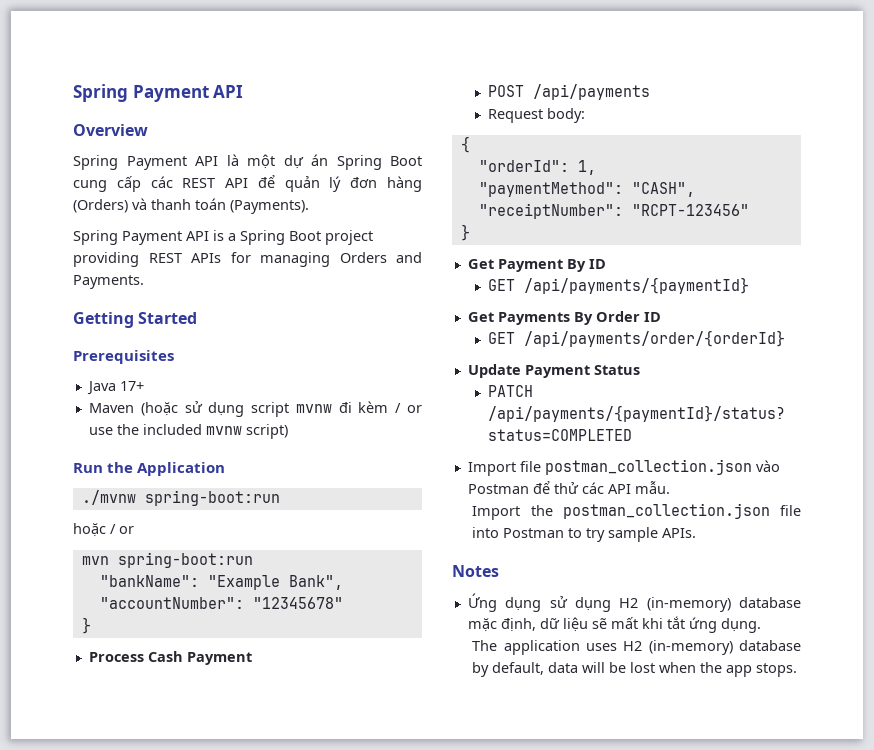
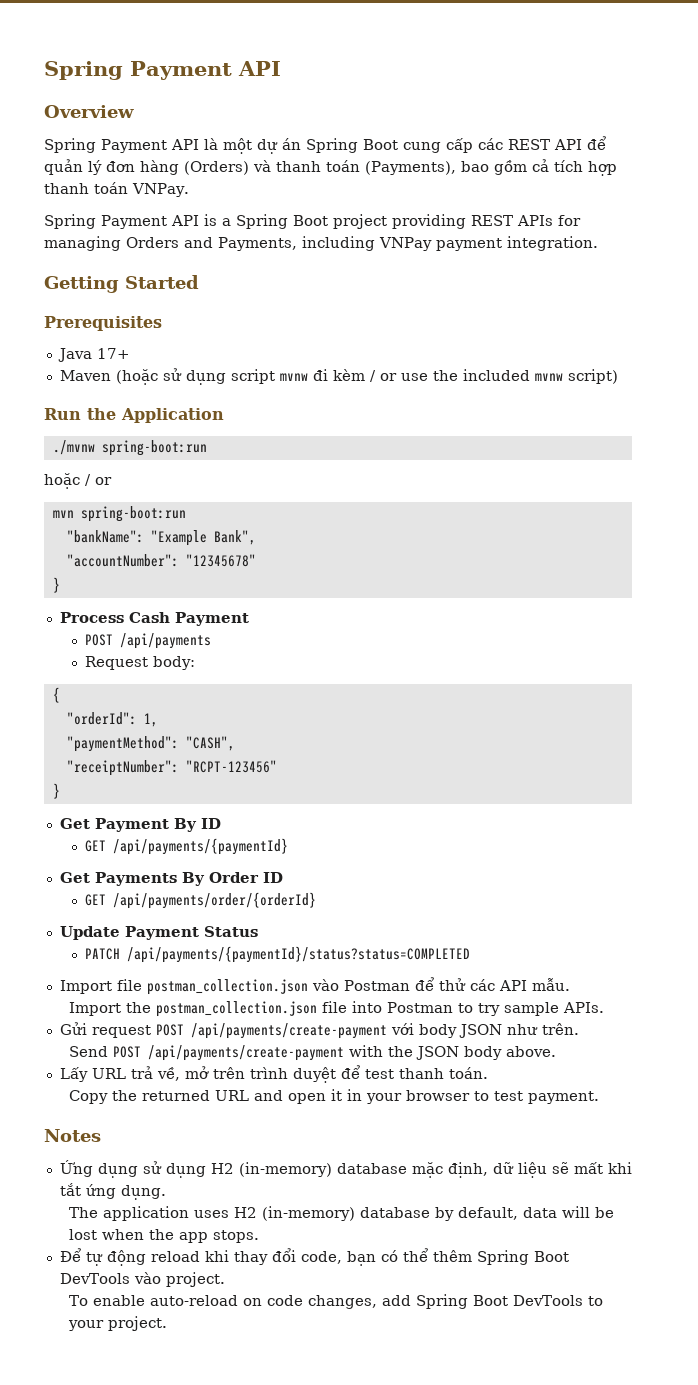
[230,200,309,214] (Payments). -> [365,159,617,176] [44,182,189,197] (Payments), bao gồm cả tích hợp thanh toán VNPay.
[73,275,144,289] Payments. -> [218,236,598,251] Payments, including VNPay payment integration.
(697, 533) none -> [59,1022,579,1039] [68,1045,556,1061] [59,1065,488,1083] [68,1089,599,1104] // Gửi request POST /api/payments/create-payment với body JSON như trên. // Send POST /api/payments/create-payment with the JSON body above. // Lấy URL trả về, mở trên trình duyệt để test thanh toán. // Copy the returned URL and open it in your browser to test payment.
(798, 670) none -> [59,1248,569,1266] [59,1272,225,1287] [68,1294,603,1309] [67,1316,167,1331] // Để tự động reload khi thay đổi code, bạn có thể thêm Spring Boot DevTools vào project. // To enable auto-reload on code changes, add Spring Boot DevTools to your project.

